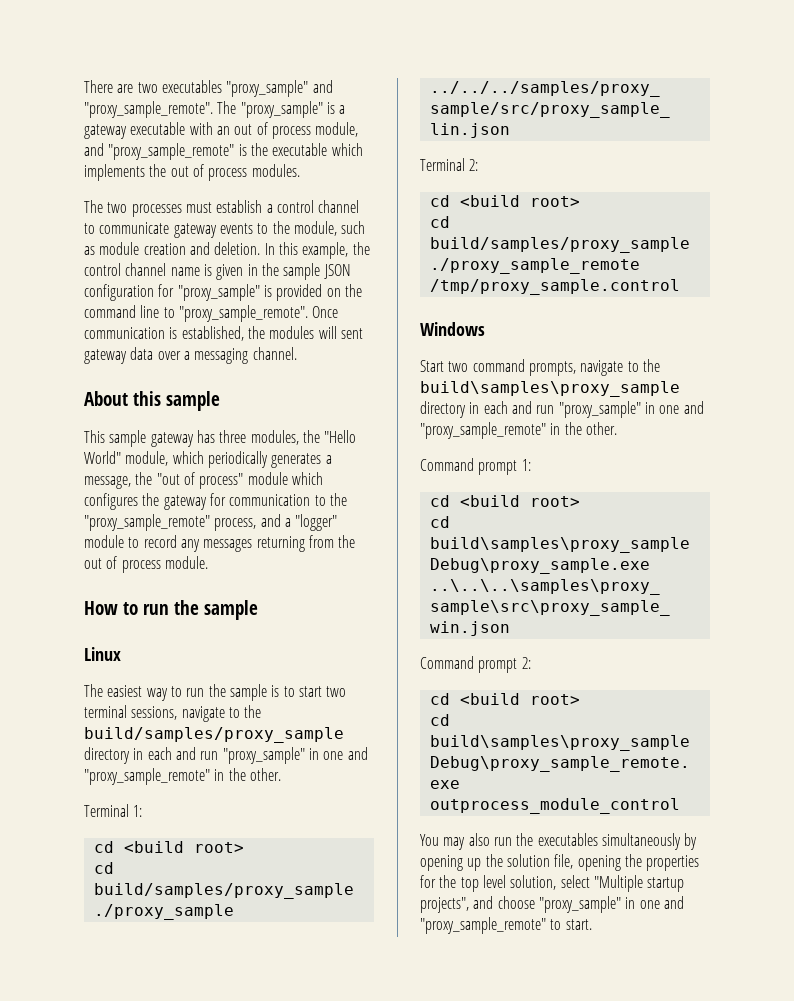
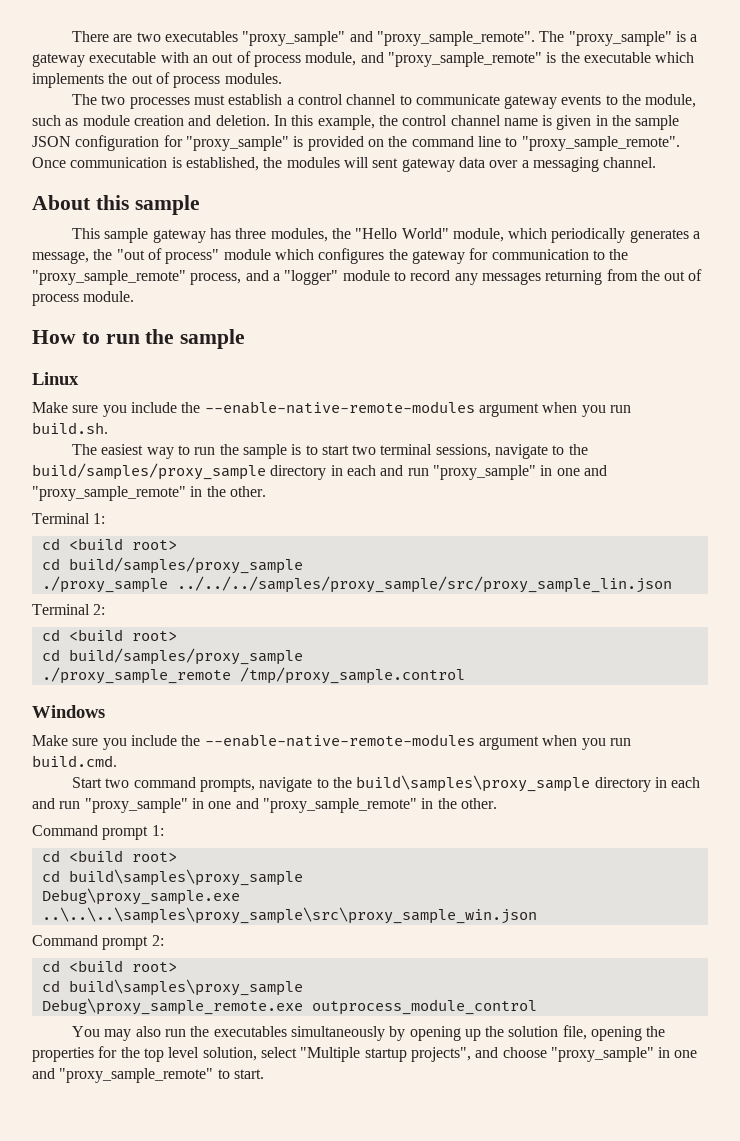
(121, 654) none -> [32,401,631,417] [32,422,108,434] // Make sure you include the --enable-native-remote-modules argument when you run build.sh.
(485, 329) none -> [32,734,631,750] [32,755,117,767] // Make sure you include the --enable-native-remote-modules argument when you run build.cmd.

